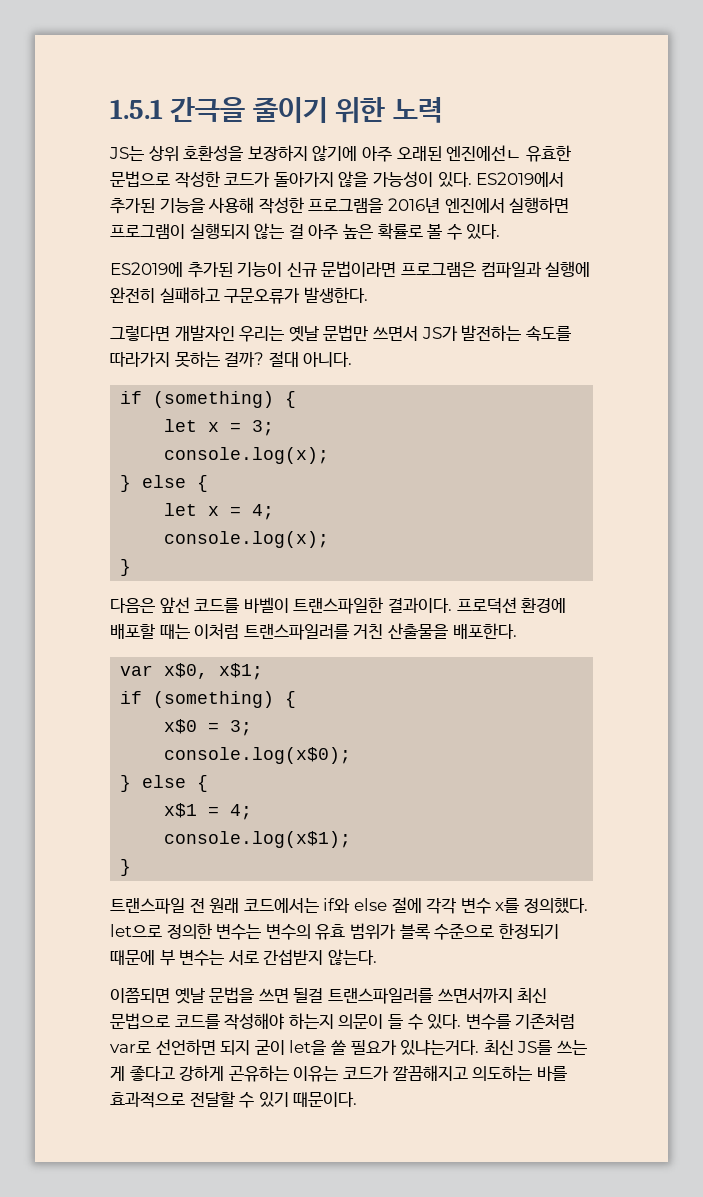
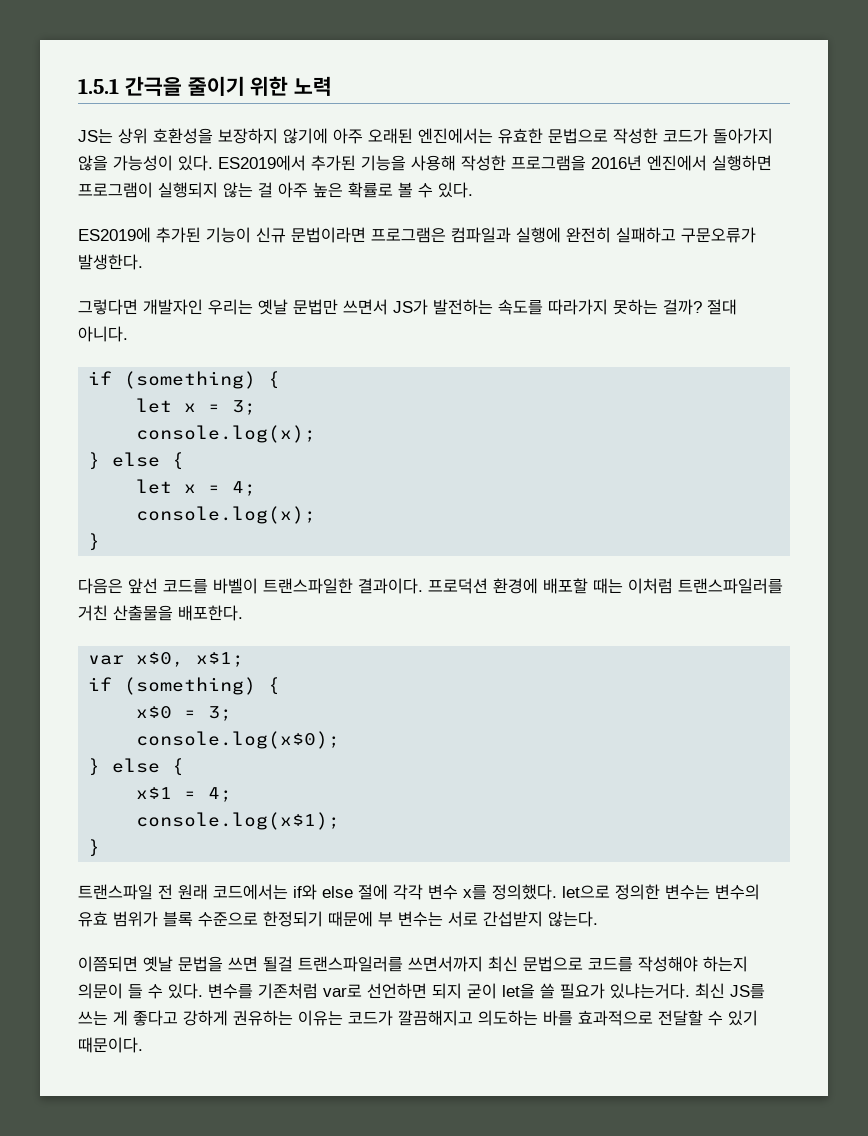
[446,145,522,161] 엔진에선ㄴ -> [418,128,493,144] 엔진에서는
[228,1065,289,1082] 곤유하는 -> [233,1010,293,1026] 권유하는

